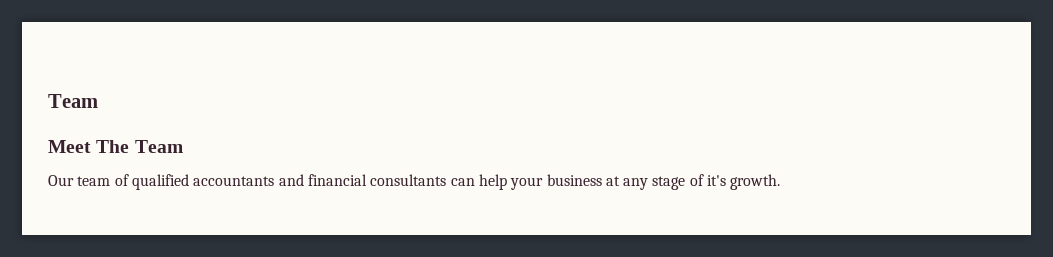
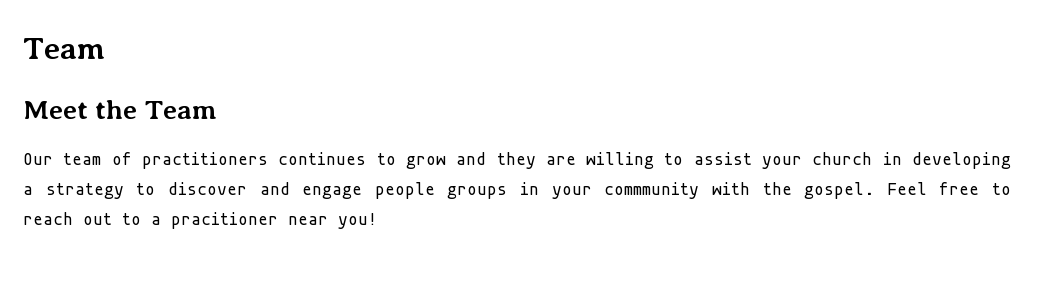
[96,140,130,153] The -> [95,100,138,119] the
[131,174,781,190] qualified accountants and financial consultants can help your business at any stage of it's growth. -> [141,152,1011,169] [23,182,1011,199] [23,212,377,229] practitioners continues to grow and they are willing to assist your church in developing a strategy to discover and engage people groups in your commmunity with the gospel. Feel free to reach out to a pracitioner near you!

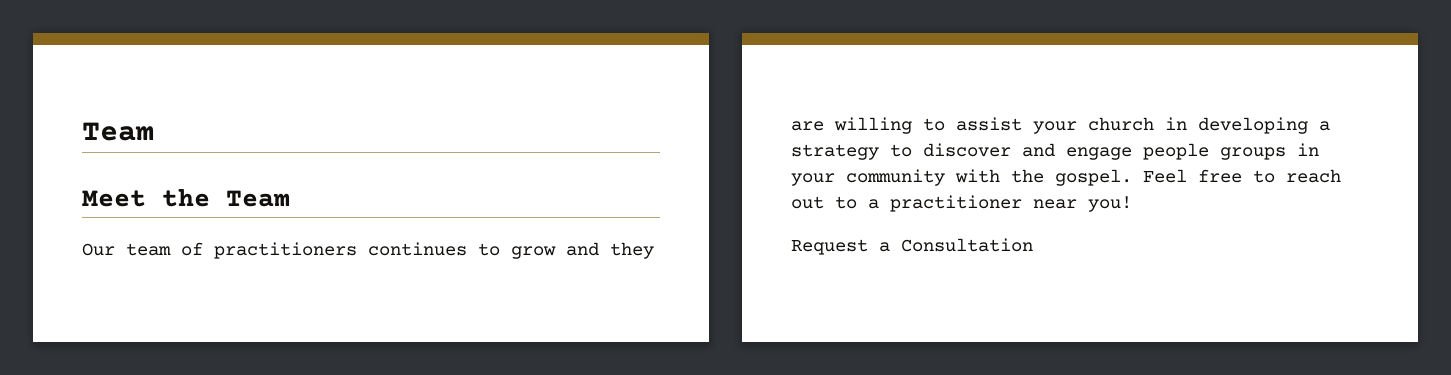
[604,182,700,199] commmunity -> [846,169,945,186] community
[171,212,278,229] pracitioner -> [890,195,1022,212] practitioner
(377, 221) none -> [791,238,1033,255] // Request a Consultation

